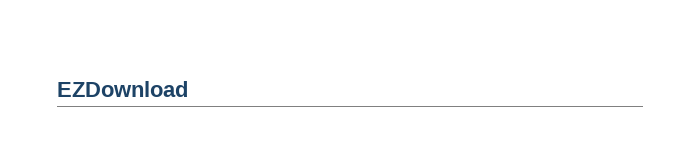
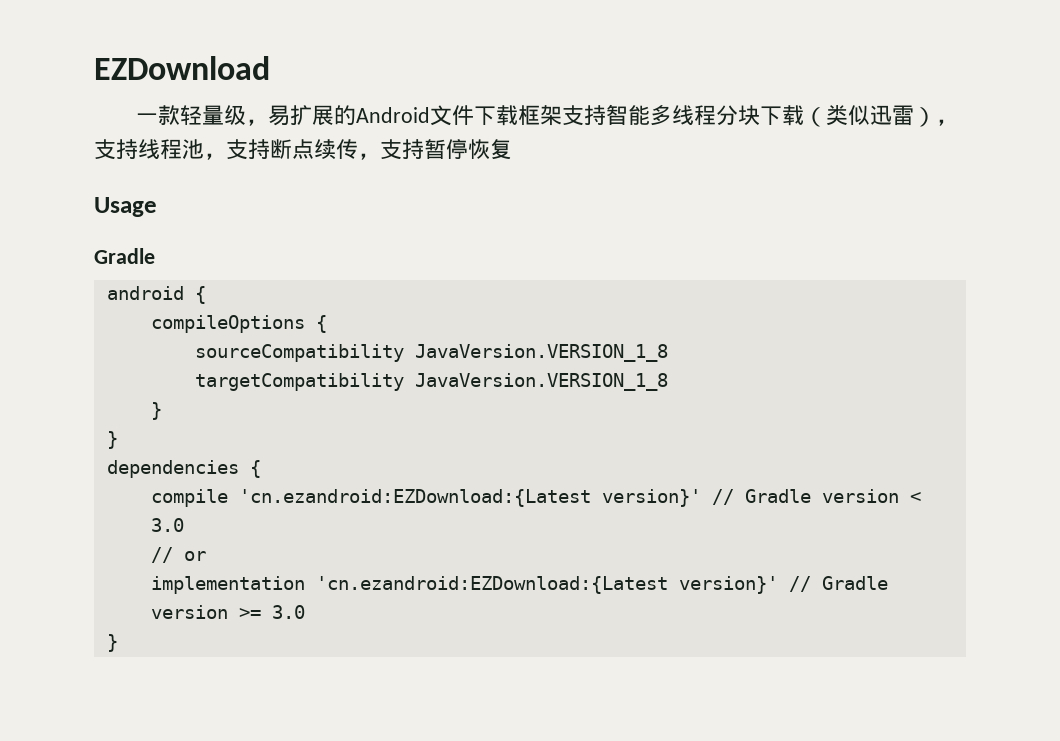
(188, 89) none -> [135,104,958,127] [94,139,512,160] [94,197,157,217] [94,248,155,264] [106,286,206,304] [150,315,327,333] [194,344,668,362] [194,373,668,391] [150,402,162,420] [106,431,118,449] [106,460,261,478] [150,489,921,507] [150,518,184,532] [150,547,206,563] [150,576,888,594] [150,605,305,619] [106,634,118,652] // 一款轻量级，易扩展的Android文件下载框架支持智能多线程分块下载（类似迅雷），支持线程池，支持断点续传，支持暂停恢复 // Usage // Gradle // android { // compileOptions { // sourceCompatibility JavaVersion.VERSION_1_8 // targetCompatibility JavaVersion.VERSION_1_8 // } // } // dependencies { // compile 'cn.ezandroid:EZDownload:{Latest version}' // Gradle version < 3.0 // // or // implementation 'cn.ezandroid:EZDownload:{Latest version}' // Gradle version >= 3.0 // }

